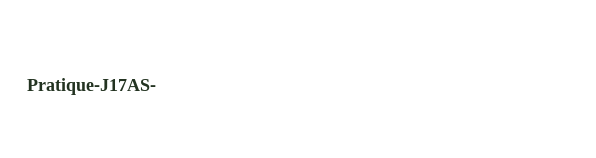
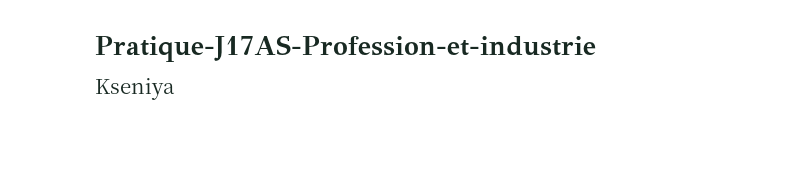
[27,78,156,95] Pratique-J17AS- -> [95,35,596,62] [95,78,175,100] Pratique-J17AS-Profession-et-industrie // Kseniya

